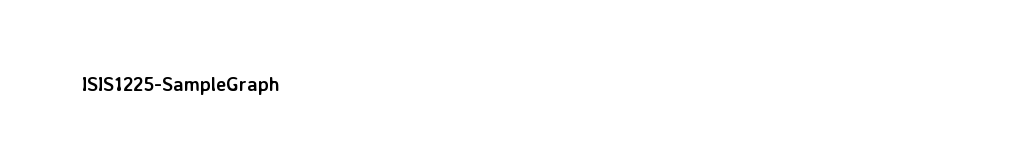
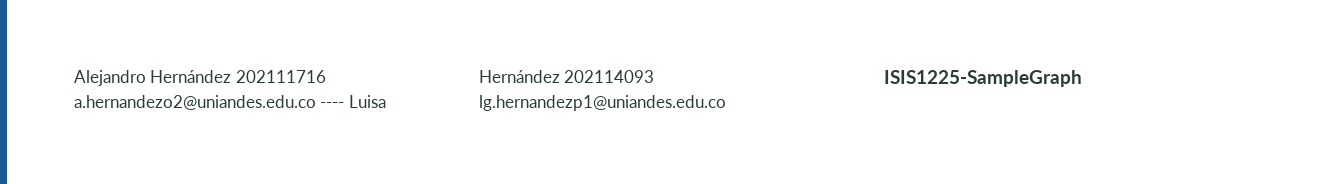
(82, 86) none -> [74,70,326,86] [74,95,386,110] [479,70,655,83] [479,95,726,111] Alejandro Hernández 202111716 a.hernandezo2@uniandes.edu.co ---- Luisa Hernández 202114093 lg.hernandezp1@uniandes.edu.co //

